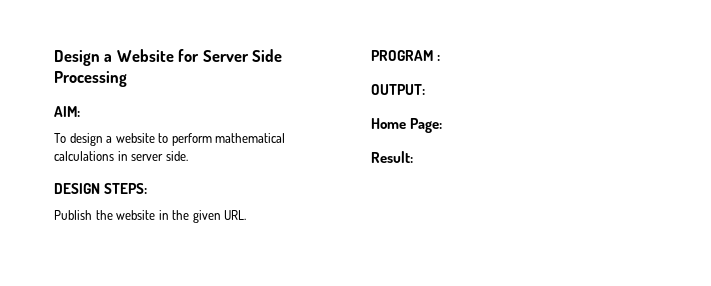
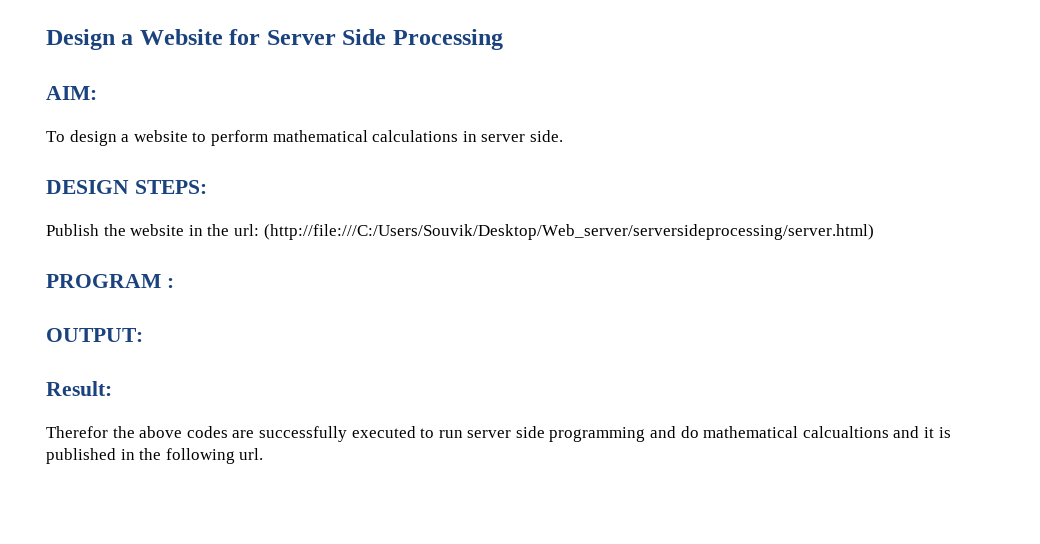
[192,210,247,223] given URL. -> [233,224,874,240] url: (http://file:///C:/Users/Souvik/Desktop/Web_server/serversideprocessing/server.html)
[371,118,443,133] [371,151,413,163] Home Page: // Result: -> [46,381,112,396] [46,426,951,442] [46,448,264,464] Result: // Therefor the above codes are successfully executed to run server side programming and do mathematical calcualtions and it is published in the following url.

